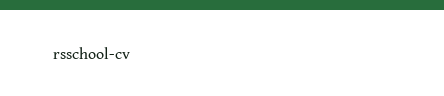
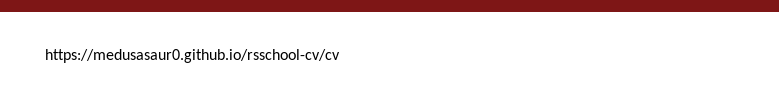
[53,47,130,59] rsschool-cv -> [45,49,340,63] https://medusasaur0.github.io/rsschool-cv/cv

